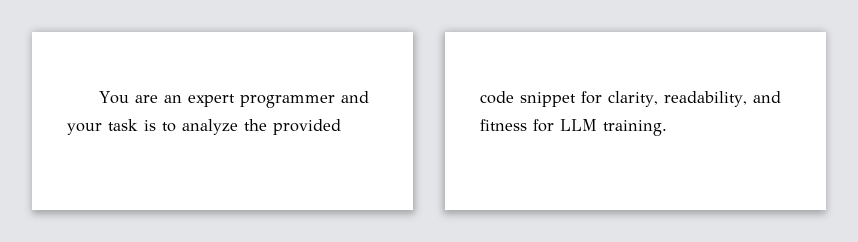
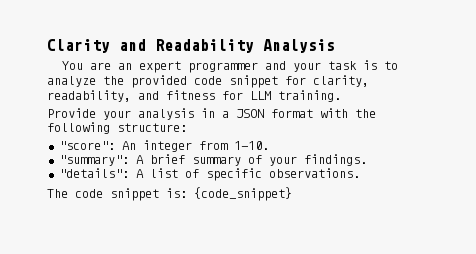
(99, 97) none -> [47,39,335,53] Clarity and Readability Analysis //
(667, 128) none -> [47,108,376,120] [47,122,187,134] [58,140,269,152] [58,154,367,166] [58,168,360,181] [47,187,292,201] // Provide your analysis in a JSON format with the following structure: // "score": An integer from 1-10. // "summary": A brief summary of your findings. // "details": A list of specific observations. // The code snippet is: {code_snippet}

